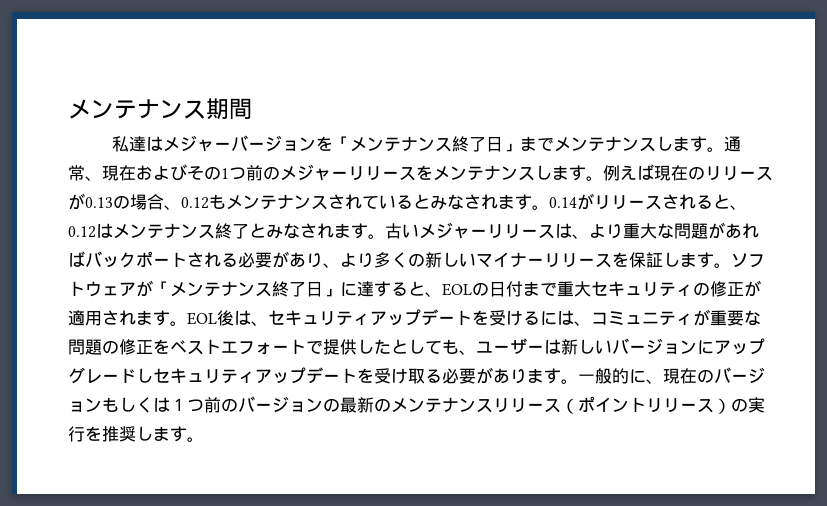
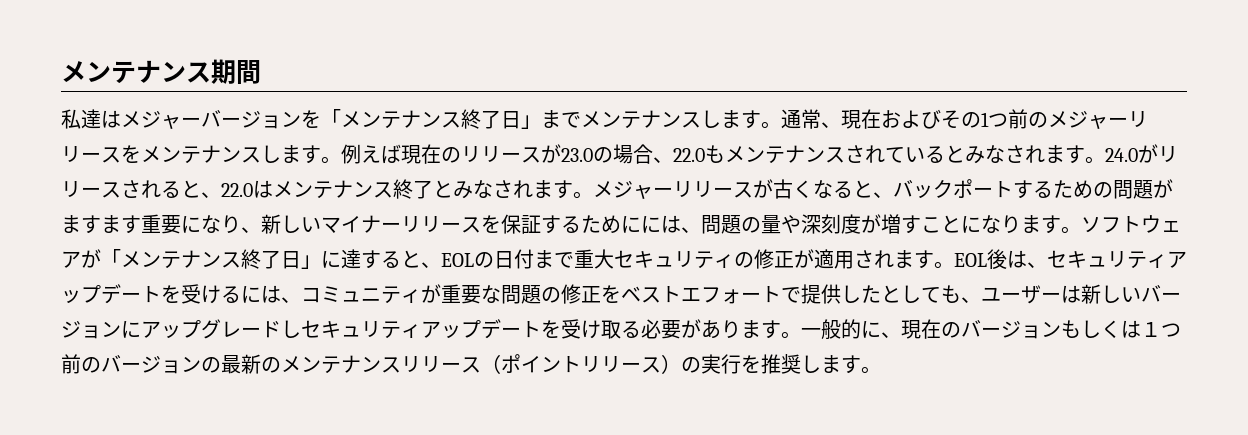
[85,197,113,208] 0.13 -> [561,148,593,162] 23.0
[181,197,209,209] 0.12 -> [673,148,705,162] 22.0
[549,197,577,208] 0.14 -> [1105,148,1138,162] 24.0
[68,226,96,238] 0.12 -> [221,183,253,197] 22.0
[385,222,759,239] [68,251,425,268] 古いメジャーリリースは、より重大な問題があればバックポートされる必要があり、より多くの -> [593,179,1173,199] [61,214,261,234] メジャーリリースが古くなると、バックポートするための問題がますます重要になり、
[663,252,680,267] し -> [541,214,1021,234] するためにには、問題の量や深刻度が増すことになり

